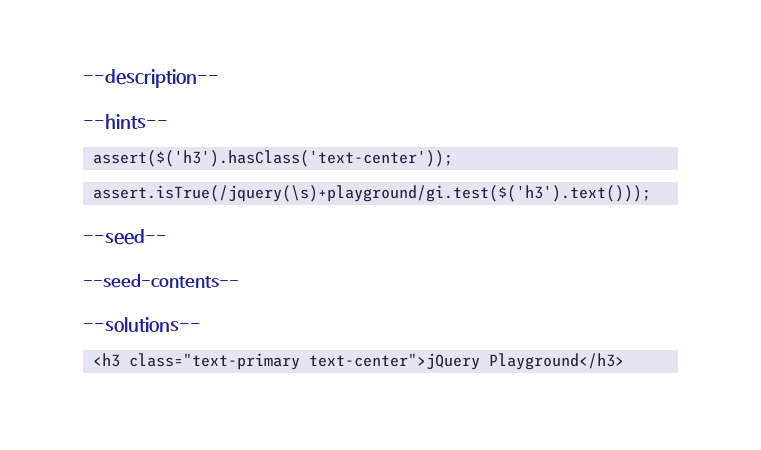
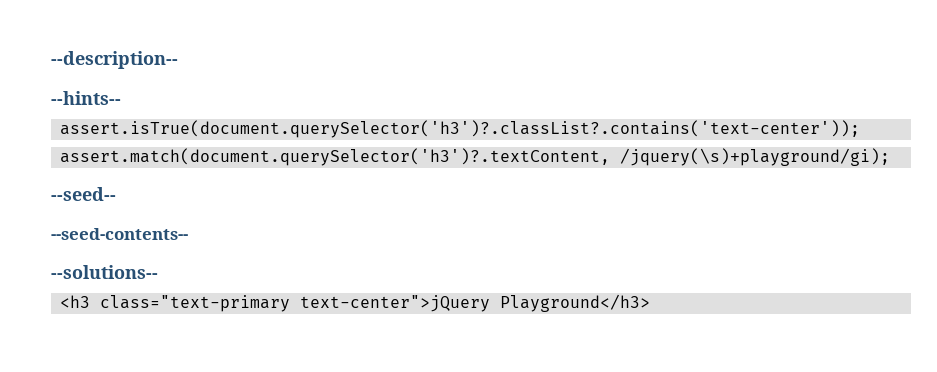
[93,150,454,167] [93,185,652,202] assert($('h3').hasClass('text-center')); // assert.isTrue(/jquery(\s)+playground/gi.test($('h3').text())); -> [60,120,861,138] [60,148,891,166] assert.isTrue(document.querySelector('h3')?.classList?.contains('text-center')); // assert.match(document.querySelector('h3')?.textContent, /jquery(\s)+playground/gi);

